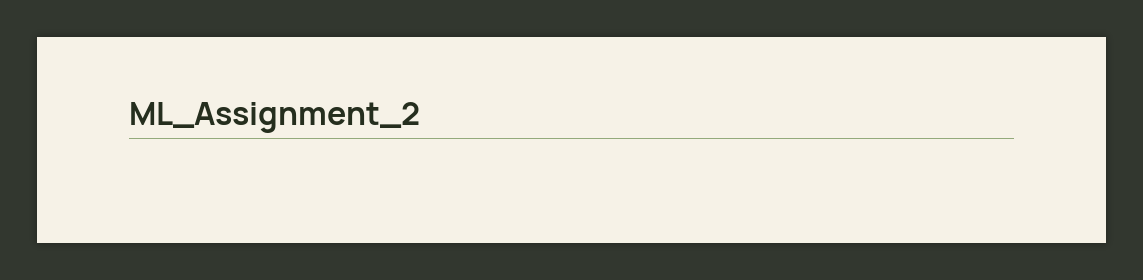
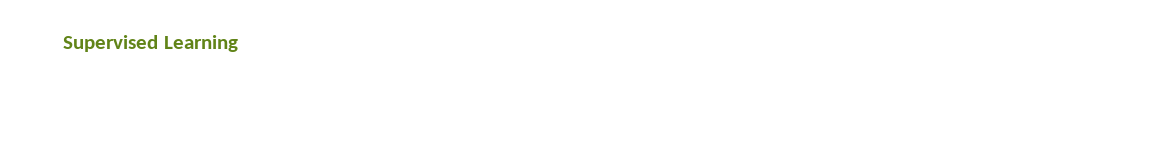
[129,102,420,133] ML_Assignment_2 -> [63,35,238,52] Supervised Learning

